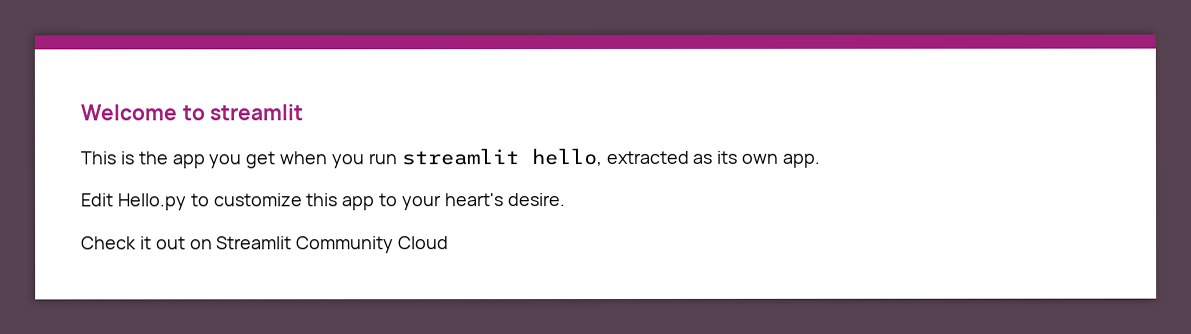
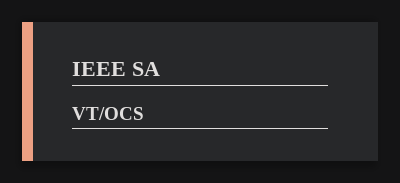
[80,104,304,121] [80,147,822,169] [81,193,566,211] [81,236,450,254] Welcome to streamlit // This is the app you get when you run streamlit hello, extracted as its own app. // Edit Hello.py to customize this app to your heart's desire. // Check it out on Streamlit Community Cloud -> [72,62,160,76] [72,107,144,120] IEEE SA // VT/OCS

